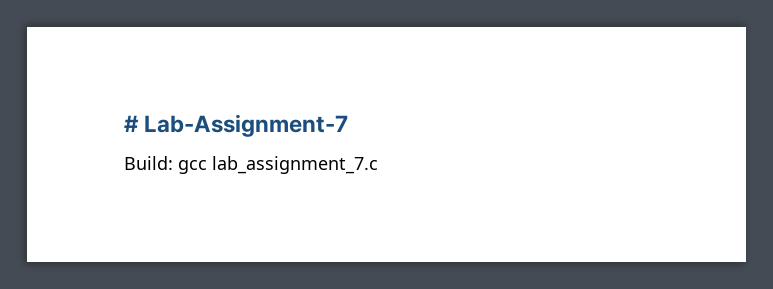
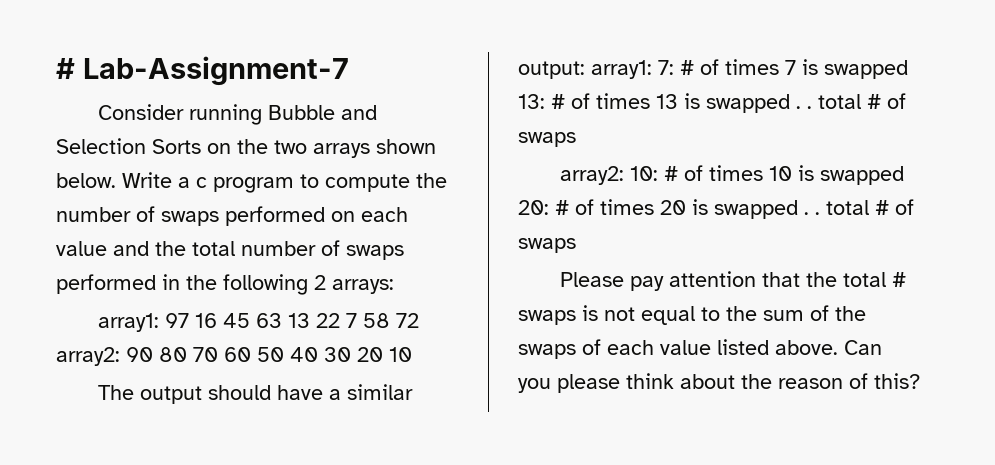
[124,156,378,174] Build: gcc lab_assignment_7.c -> [98,104,378,125] [56,138,436,158] [56,172,447,193] [56,206,408,226] [56,240,404,260] [56,274,394,295] [98,313,420,332] [56,347,412,366] [98,384,414,404] [518,59,908,79] [518,93,906,113] [518,132,576,147] [560,165,905,185] [518,199,914,219] [518,238,576,253] [560,271,907,291] [518,305,866,325] [518,339,882,359] [518,373,920,393] Consider running Bubble and Selection Sorts on the two arrays shown below. Write a c program to compute the number of swaps performed on each value and the total number of swaps performed in the following 2 arrays: // array1: 97 16 45 63 13 22 7 58 72 array2: 90 80 70 60 50 40 30 20 10 // The output should have a similar output: array1: 7: # of times 7 is swapped 13: # of times 13 is swapped . . total # of swaps // array2: 10: # of times 10 is swapped 20: # of times 20 is swapped . . total # of swaps // Please pay attention that the total # swaps is not equal to the sum of the swaps of each value listed above. Can you please think about the reason of this?

